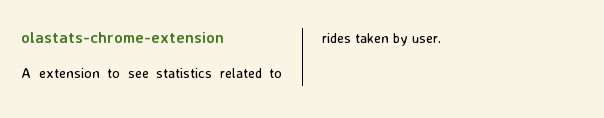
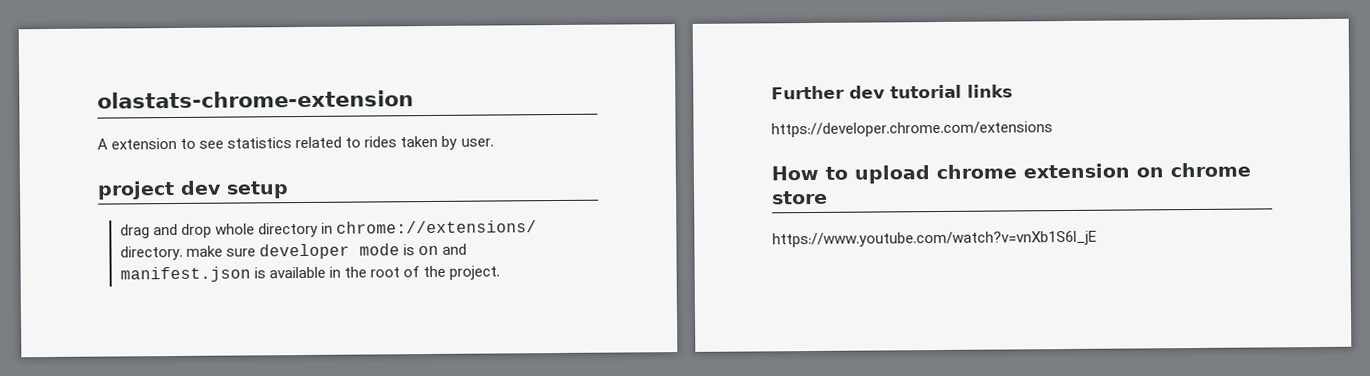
(441, 39) none -> [97,180,289,200] [119,220,537,239] [119,243,467,261] [119,265,501,283] [771,84,1013,100] [771,121,1053,138] [771,162,1251,184] [772,190,828,205] [772,230,1097,248] // project dev setup // drag and drop whole directory in chrome://extensions/ directory. make sure developer mode is on and manifest.json is available in the root of the project. // Further dev tutorial links // https://developer.chrome.com/extensions // How to upload chrome extension on chrome store // https://www.youtube.com/watch?v=vnXb1S6l_jE

